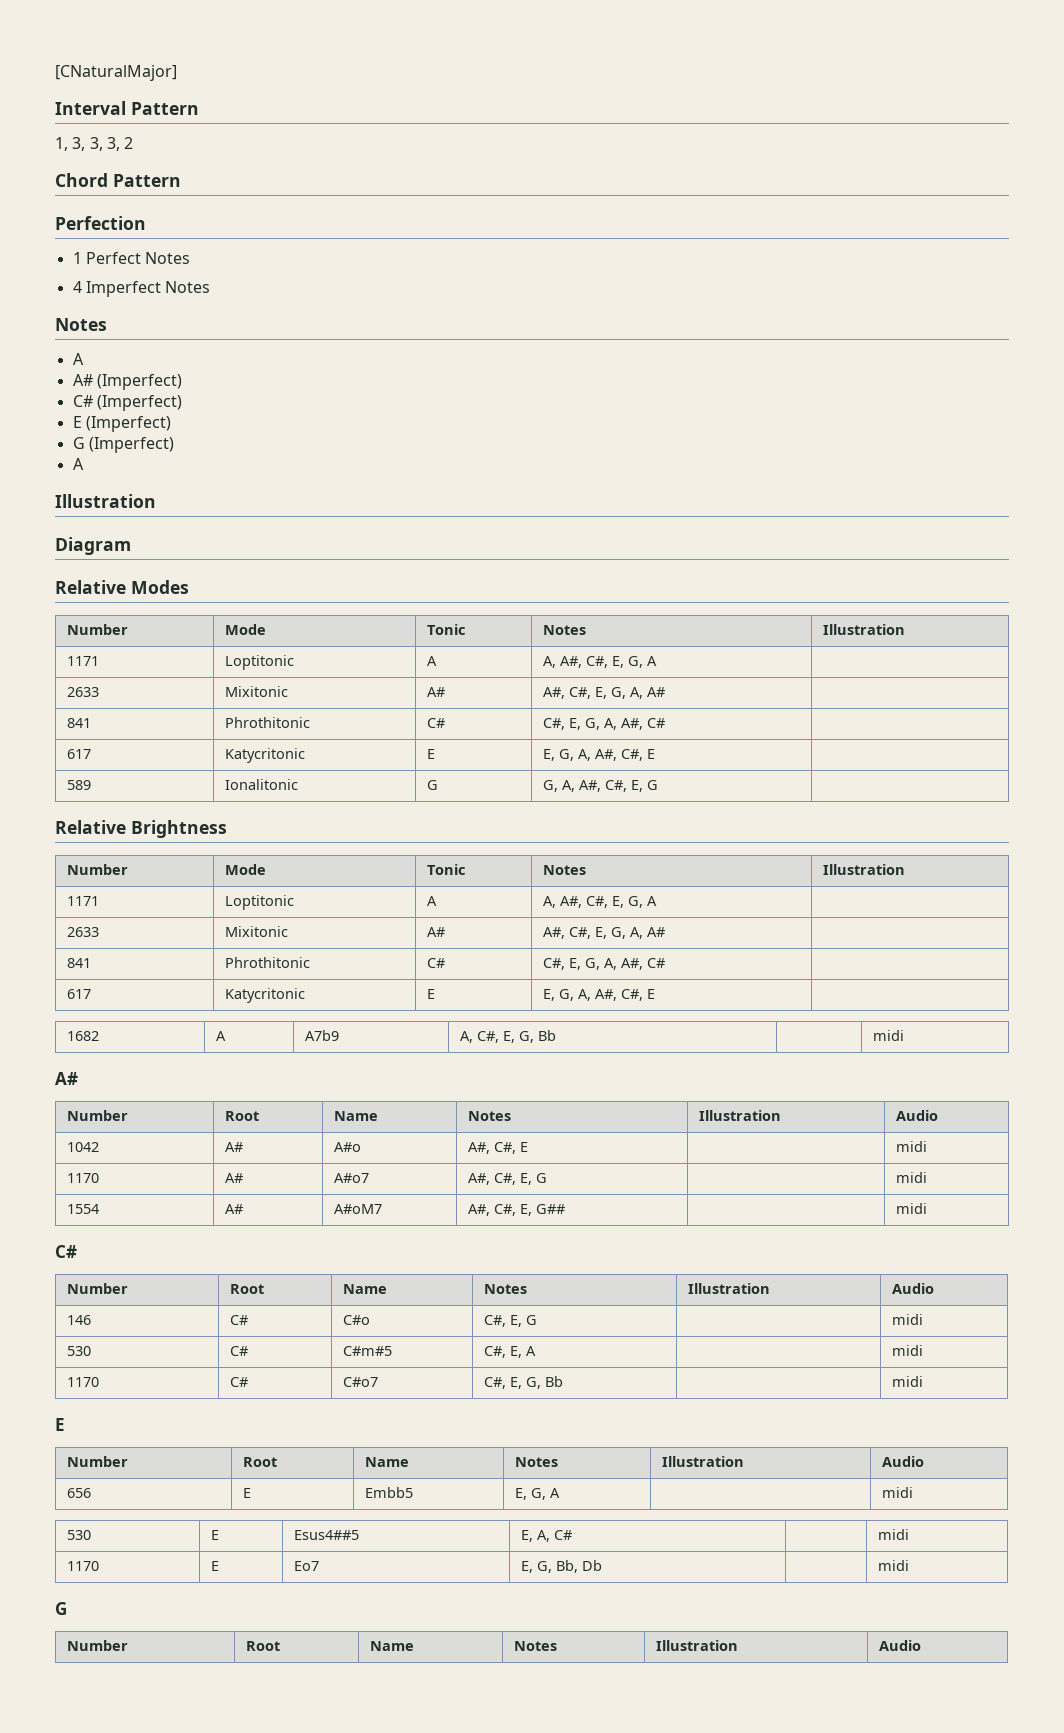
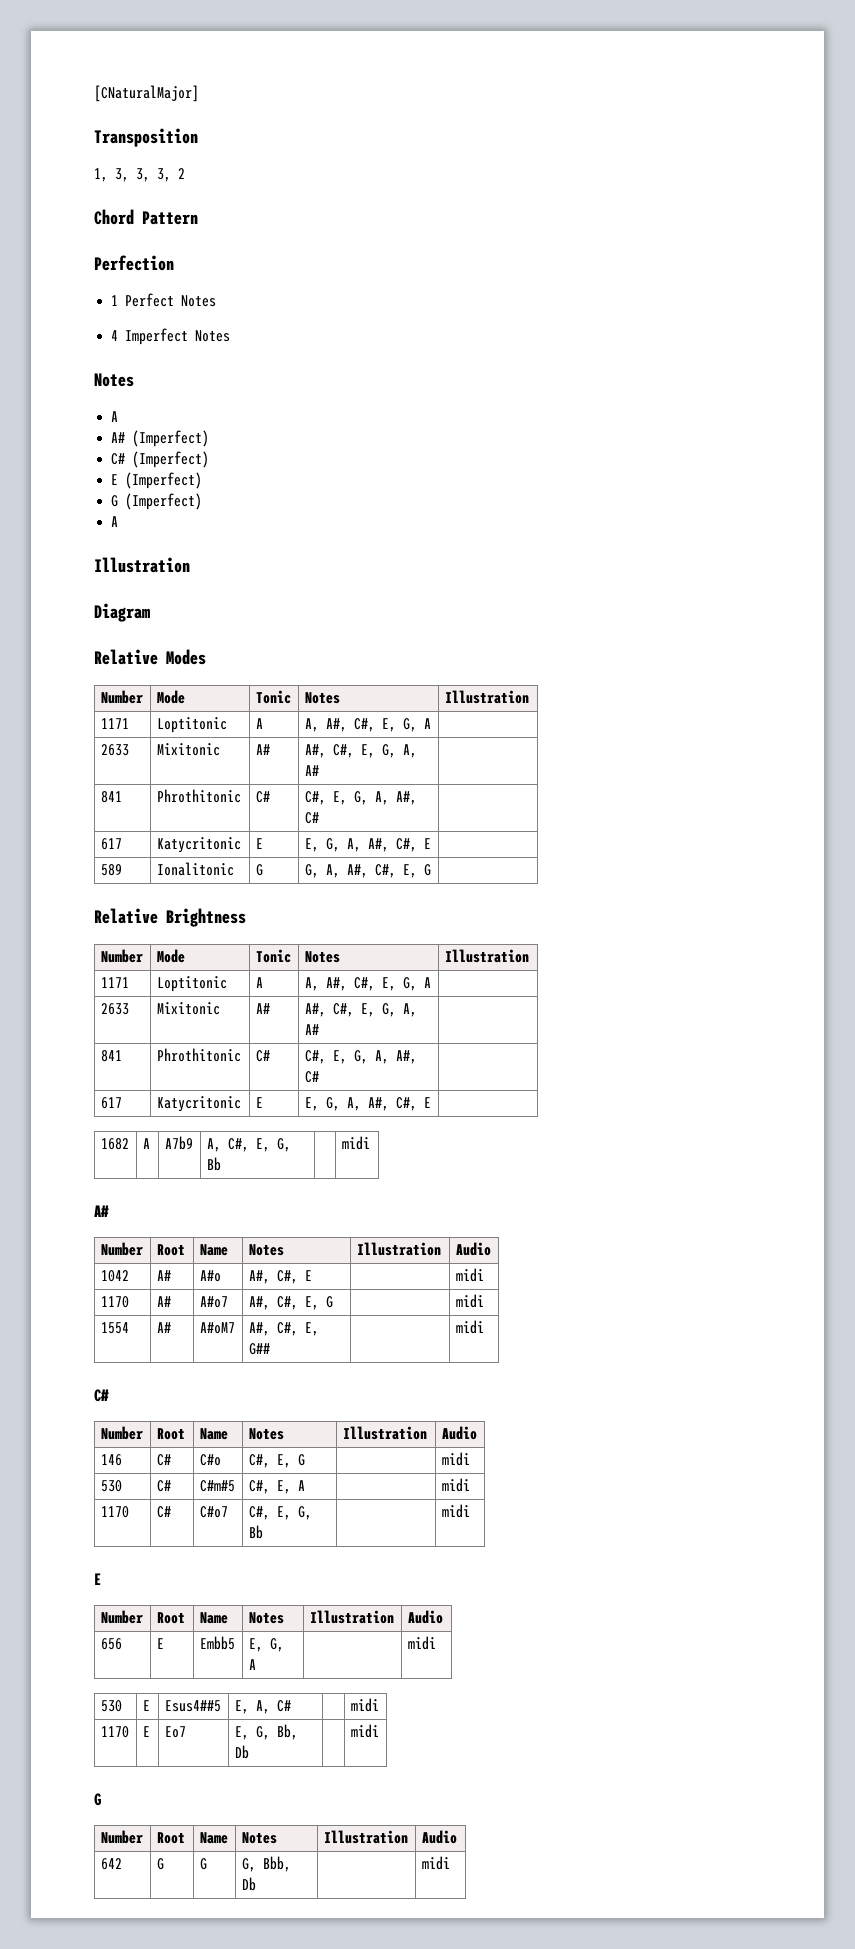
[55,101,199,115] Interval Pattern -> [94,128,198,147] Transposition
(922, 1645) none -> [100,1858,122,1870] [156,1858,164,1870] [199,1858,207,1870] [241,1856,291,1872] [241,1877,256,1891] [421,1856,450,1870] // 642 | G | G | G, Bbb, Db | | midi

